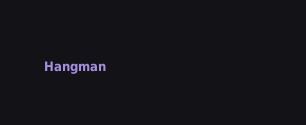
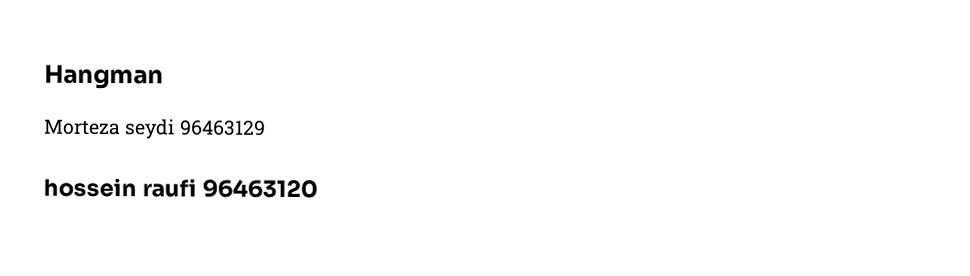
(106, 67) none -> [44,119,266,140] [43,177,319,199] // Morteza seydi 96463129 // hossein raufi 96463120

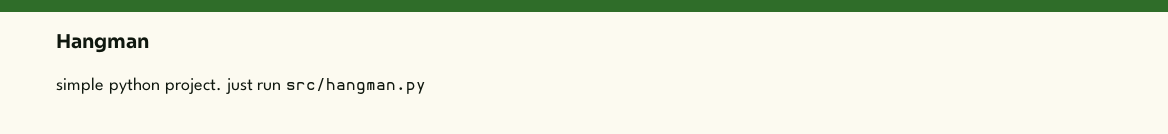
[44,119,266,140] [43,177,319,199] Morteza seydi 96463129 // hossein raufi 96463120 -> [56,77,427,94] simple python project. just run src/hangman.py

